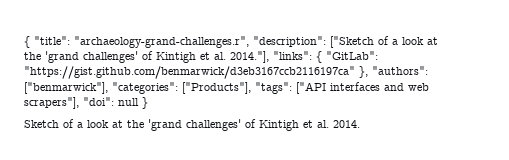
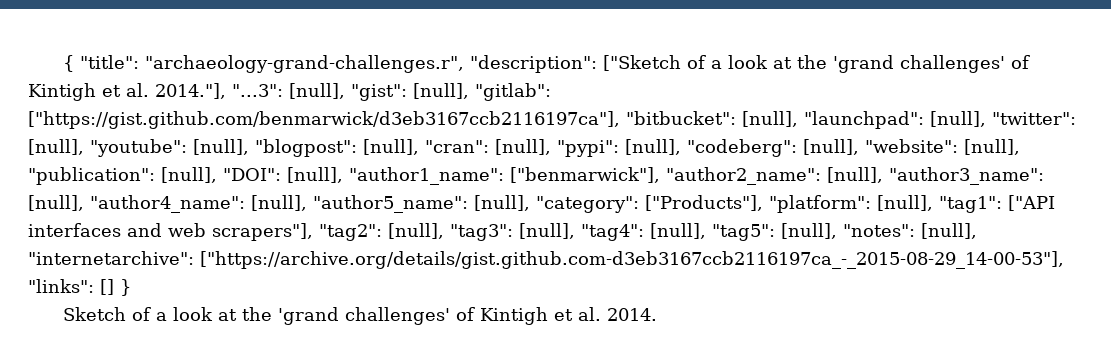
[273,51,378,63] [24,66,428,79] [24,82,292,94] "links": { "GitLab": "https://gist.github.com/benmarwick/d3eb3167ccb2116197ca" }, "authors": ["benmarwick"], "categories": ["Products"], "tags": -> [232,83,551,101] [28,111,1076,129] [28,139,1020,157] [28,167,1044,185] [28,195,1002,213] "...3": [null], "gist": [null], "gitlab": ["https://gist.github.com/benmarwick/d3eb3167ccb2116197ca"], "bitbucket": [null], "launchpad": [null], "twitter": [null], "youtube": [null], "blogpost": [null], "cran": [null], "pypi": [null], "codeberg": [null], "website": [null], "publication": [null], "DOI": [null], "author1_name": ["benmarwick"], "author2_name": [null], "author3_name": [null], "author4_name": [null], "author5_name": [null], "category": ["Products"], "platform": [null], "tag1":
[83,97,139,106] "doi": null -> [319,223,977,241] [28,251,1064,269] [28,279,114,295] "tag2": [null], "tag3": [null], "tag4": [null], "tag5": [null], "notes": [null], "internetarchive": ["https://archive.org/details/gist.github.com-d3eb3167ccb2116197ca_-_2015-08-29_14-00-53"], "links": []

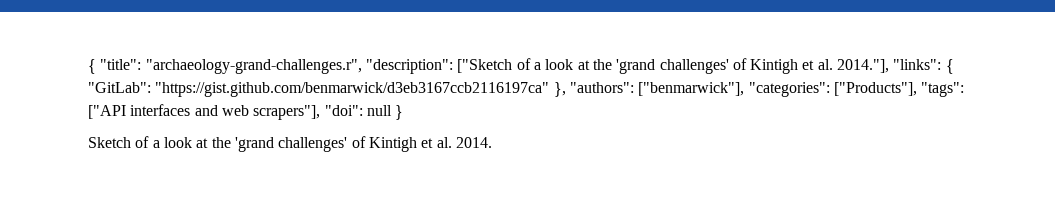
[232,83,551,101] [28,111,1076,129] [28,139,1020,157] [28,167,1044,185] [28,195,1002,213] "...3": [null], "gist": [null], "gitlab": ["https://gist.github.com/benmarwick/d3eb3167ccb2116197ca"], "bitbucket": [null], "launchpad": [null], "twitter": [null], "youtube": [null], "blogpost": [null], "cran": [null], "pypi": [null], "codeberg": [null], "website": [null], "publication": [null], "DOI": [null], "author1_name": ["benmarwick"], "author2_name": [null], "author3_name": [null], "author4_name": [null], "author5_name": [null], "category": ["Products"], "platform": [null], "tag1": -> [893,59,954,74] [88,82,965,97] "links": { "GitLab": "https://gist.github.com/benmarwick/d3eb3167ccb2116197ca" }, "authors": ["benmarwick"], "categories": ["Products"], "tags":
[319,223,977,241] [28,251,1064,269] [28,279,114,295] "tag2": [null], "tag3": [null], "tag4": [null], "tag5": [null], "notes": [null], "internetarchive": ["https://archive.org/details/gist.github.com-d3eb3167ccb2116197ca_-_2015-08-29_14-00-53"], "links": [] -> [324,105,392,116] "doi": null

